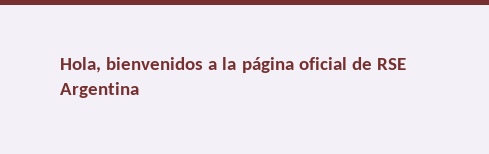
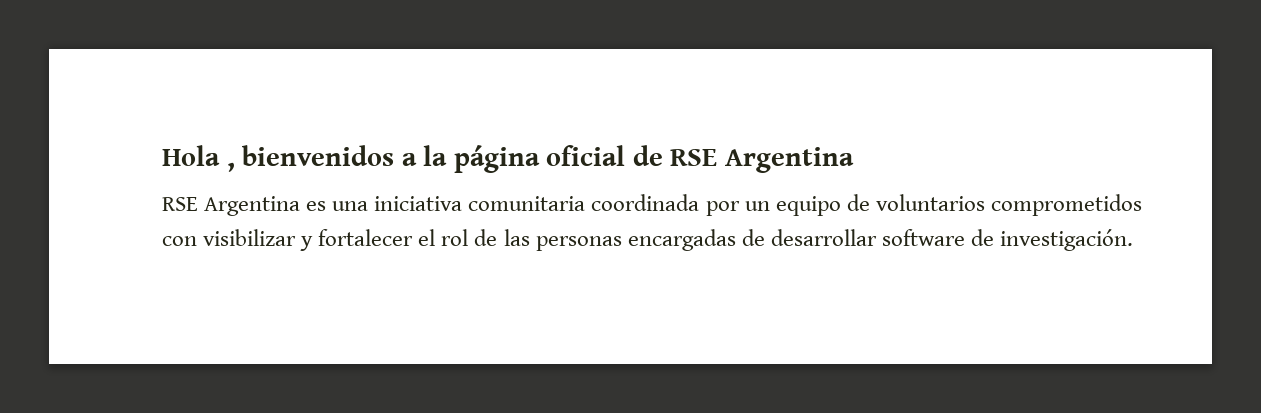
[60,57,101,73] Hola, -> [162,145,235,172] Hola ,
(139, 90) none -> [162,194,1142,216] [162,229,1134,251] // RSE Argentina es una iniciativa comunitaria coordinada por un equipo de voluntarios comprometidos con visibilizar y fortalecer el rol de las personas encargadas de desarrollar software de investigación.

